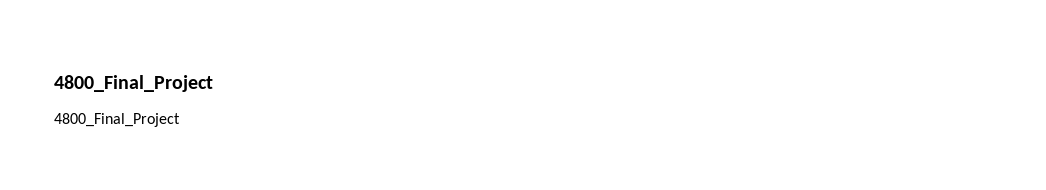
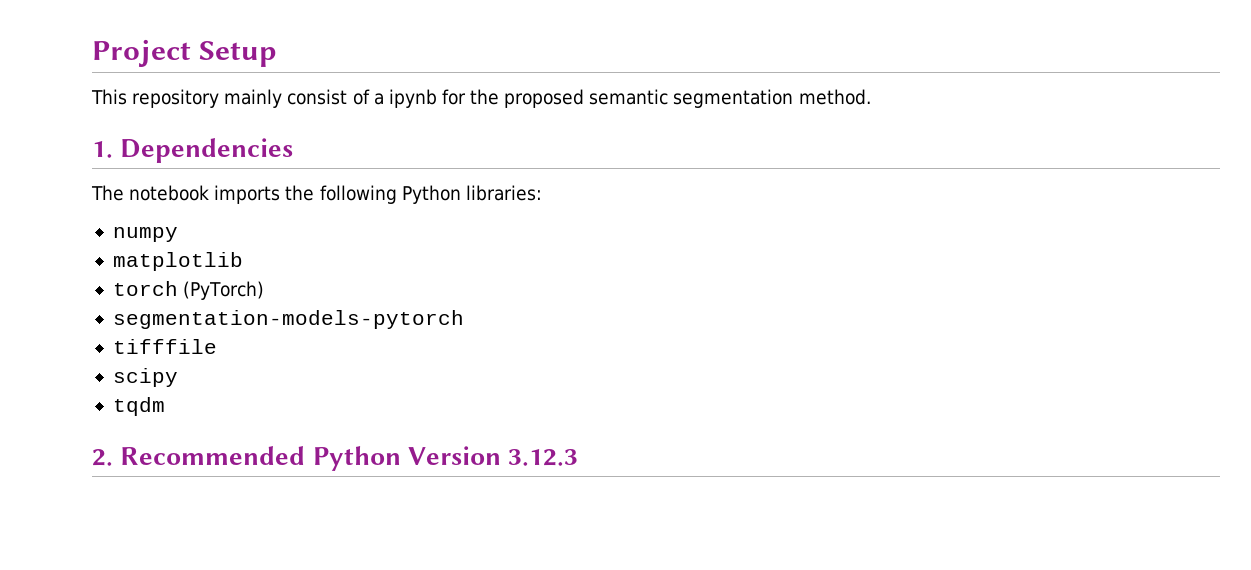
[54,75,213,92] [54,113,180,127] 4800_Final_Project // 4800_Final_Project -> [92,39,278,67] [91,89,871,108] [92,138,294,163] [91,185,542,204] [112,227,178,242] [112,252,243,271] [112,281,265,300] [112,310,464,329] [112,339,217,354] [112,368,178,387] [112,397,165,416] [92,446,579,471] Project Setup // This repository mainly consist of a ipynb for the proposed semantic segmentation method. // 1. Dependencies // The notebook imports the following Python libraries: // numpy // matplotlib // torch (PyTorch) // segmentation-models-pytorch // tifffile // scipy // tqdm // 2. Recommended Python Version 3.12.3

